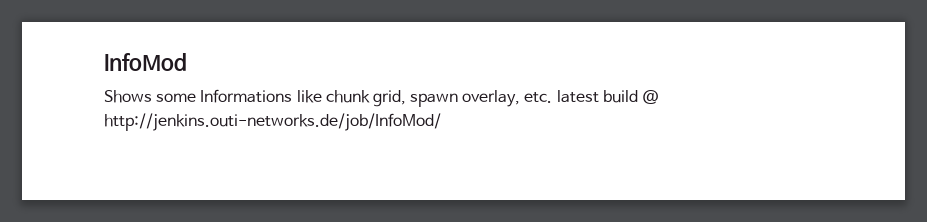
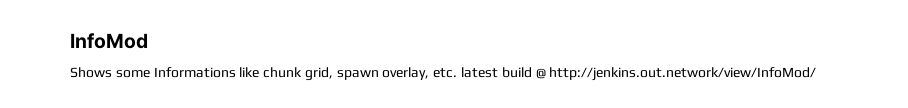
[104,113,441,131] http://jenkins.outi-networks.de/job/InfoMod/ -> [549,67,817,81] http://jenkins.out.network/view/InfoMod/

